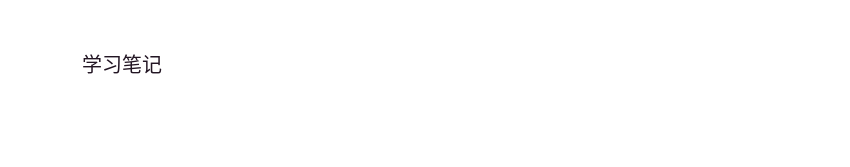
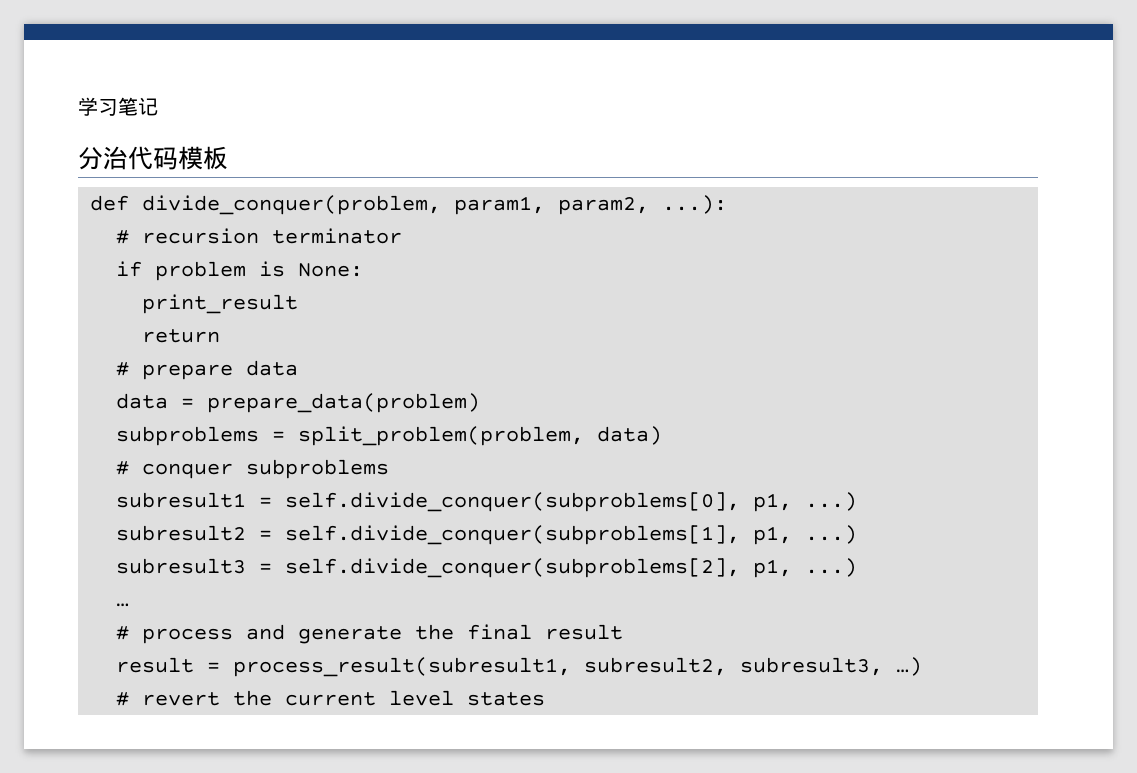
(162, 64) none -> [78,146,228,170] [90,195,727,215] [116,228,402,244] [116,261,363,281] [142,294,298,314] [142,329,220,343] [116,360,298,380] [116,393,480,413] [116,426,662,446] [116,459,389,479] [116,492,857,512] [116,525,857,545] [116,558,857,578] [116,603,129,607] [116,624,623,644] [116,657,922,677] [116,690,545,706] // 分治代码模板 // def divide_conquer(problem, param1, param2, ...): // # recursion terminator // if problem is None: // print_result // return // # prepare data // data = prepare_data(problem) // subproblems = split_problem(problem, data) // # conquer subproblems // subresult1 = self.divide_conquer(subproblems[0], p1, ...) // subresult2 = self.divide_conquer(subproblems[1], p1, ...) // subresult3 = self.divide_conquer(subproblems[2], p1, ...) // … // # process and generate the final result // result = process_result(subresult1, subresult2, subresult3, …) // # revert the current level states

